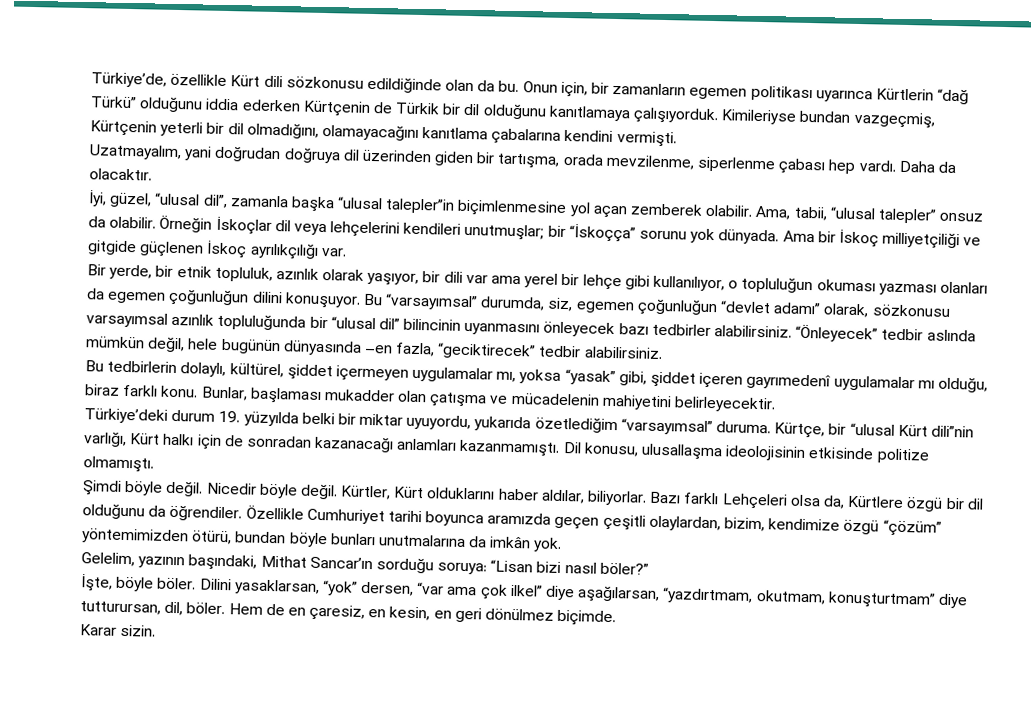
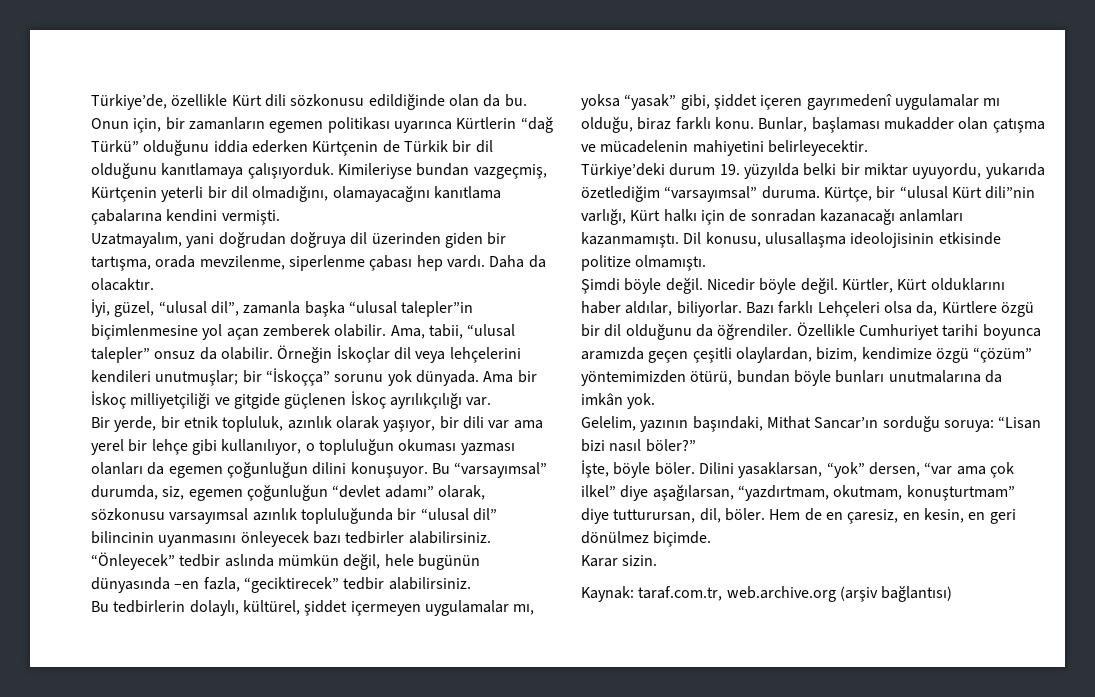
(157, 630) none -> [581,585,953,602] // Kaynak: taraf.com.tr, web.archive.org (arşiv bağlantısı)

